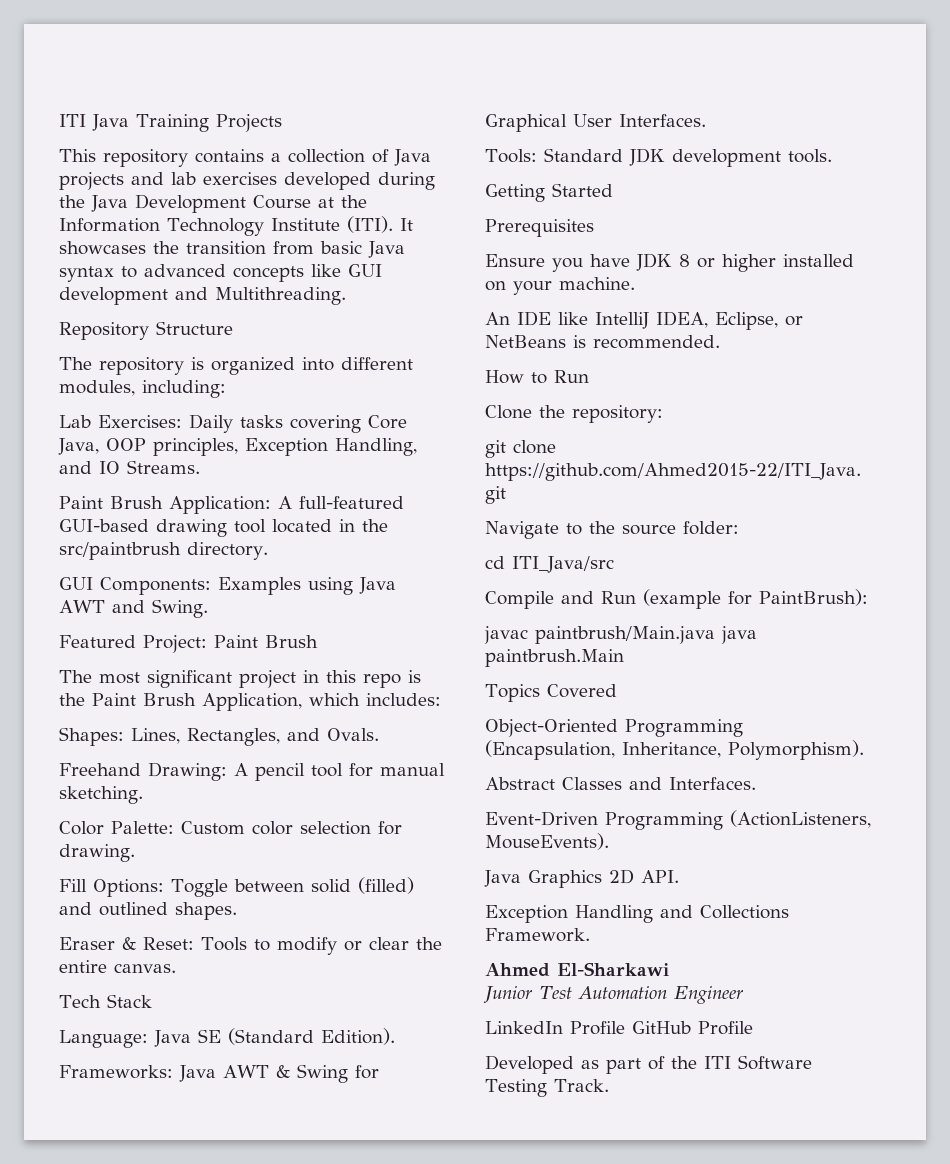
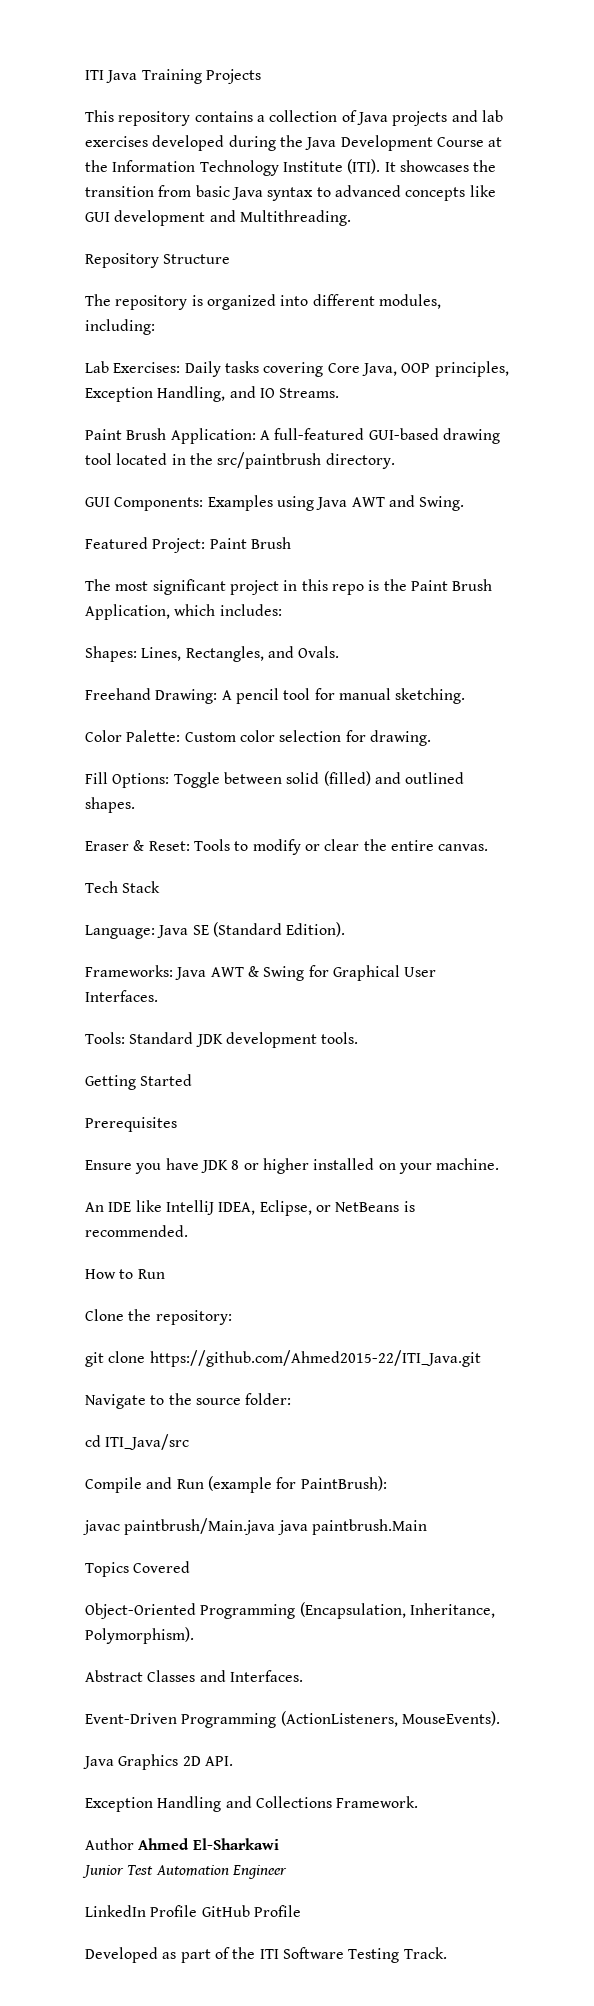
(590, 935) none -> [85,1838,134,1850] Author

